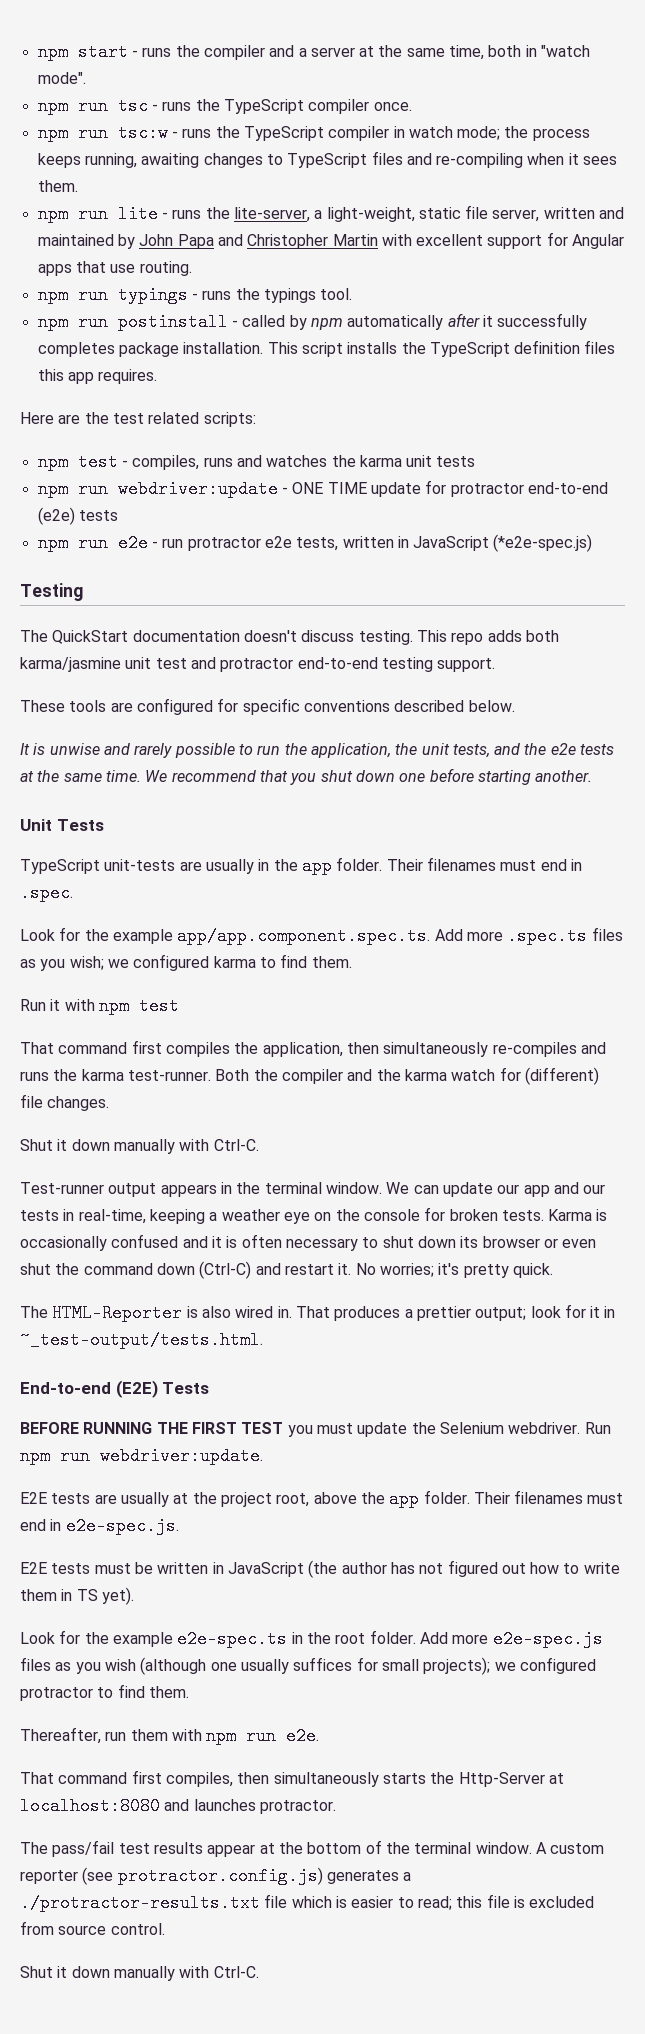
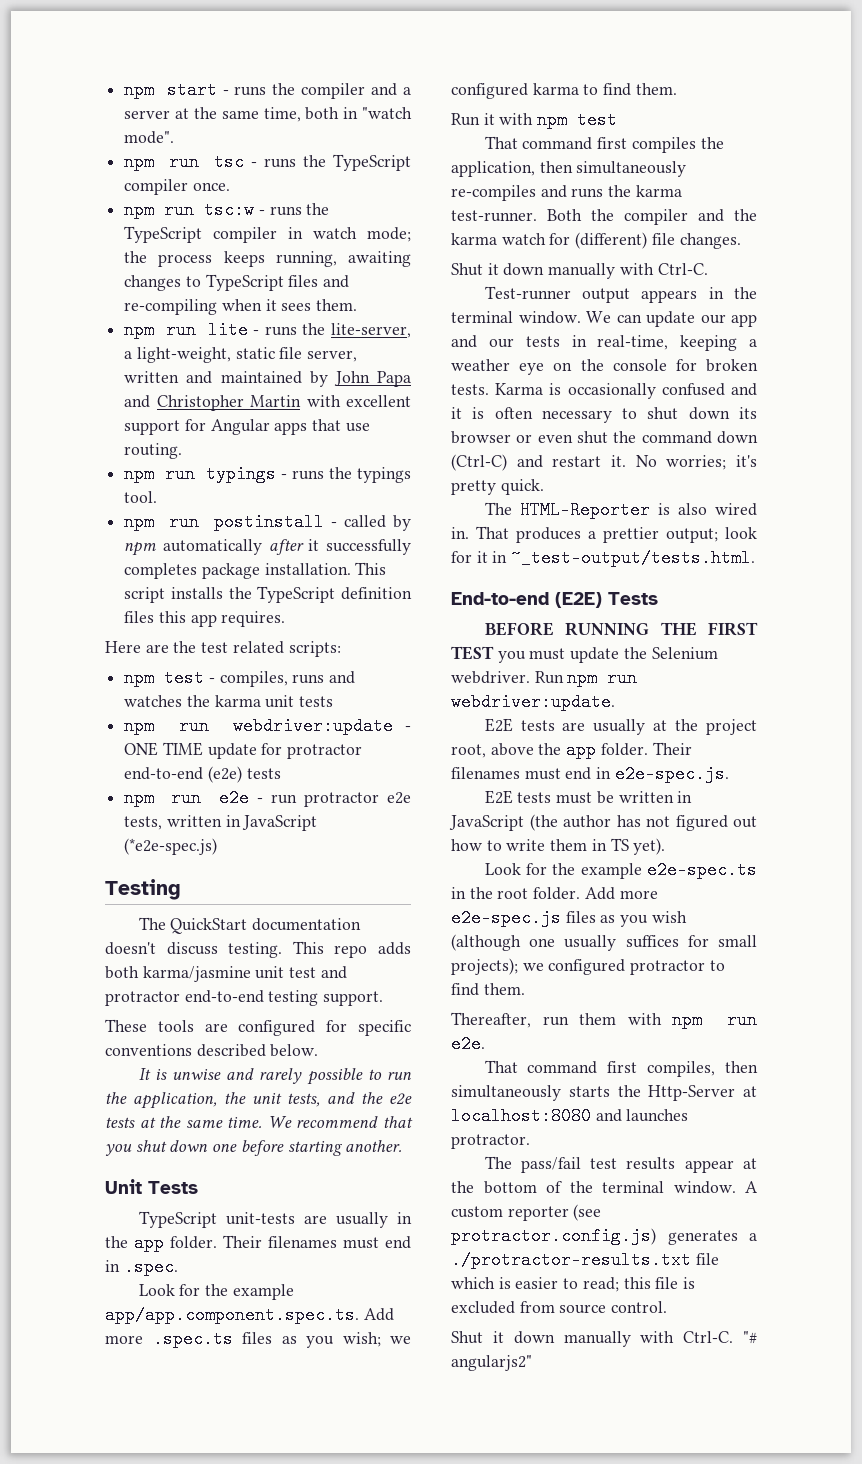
(259, 1972) none -> [743,1331,757,1344] [451,1355,532,1371] "# angularjs2"

